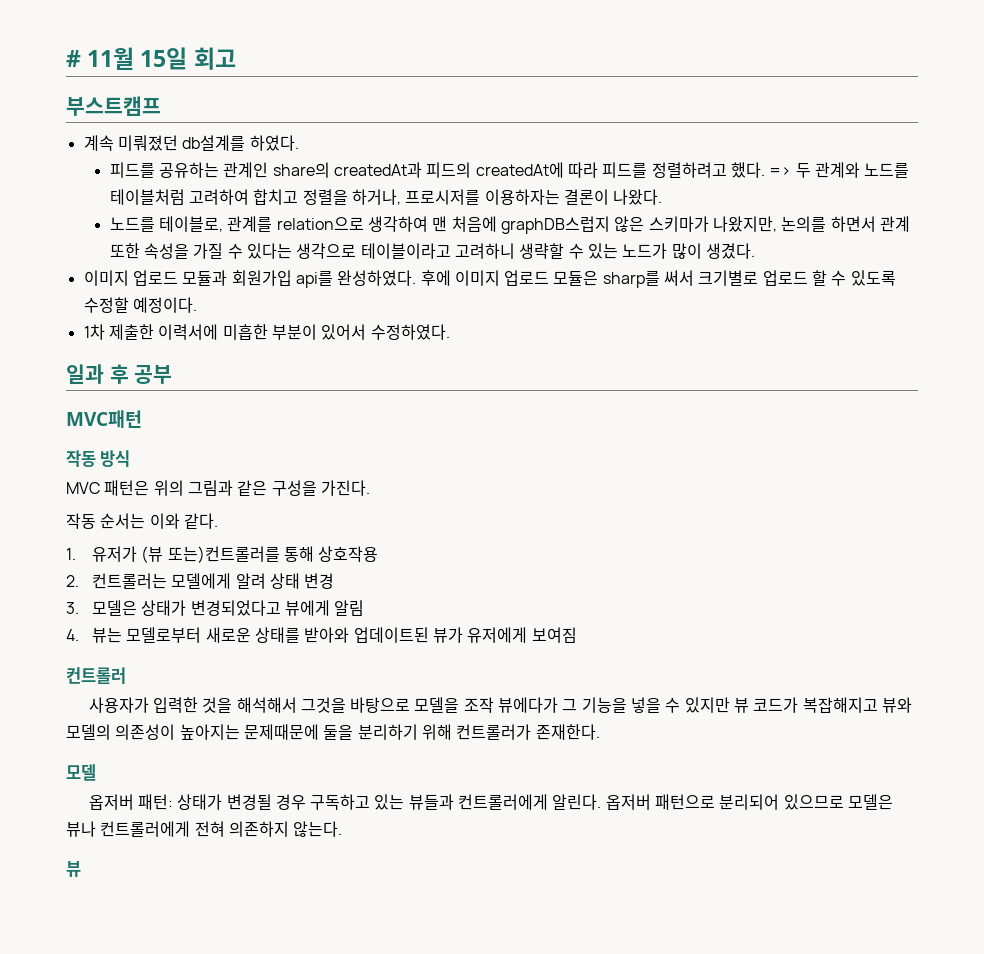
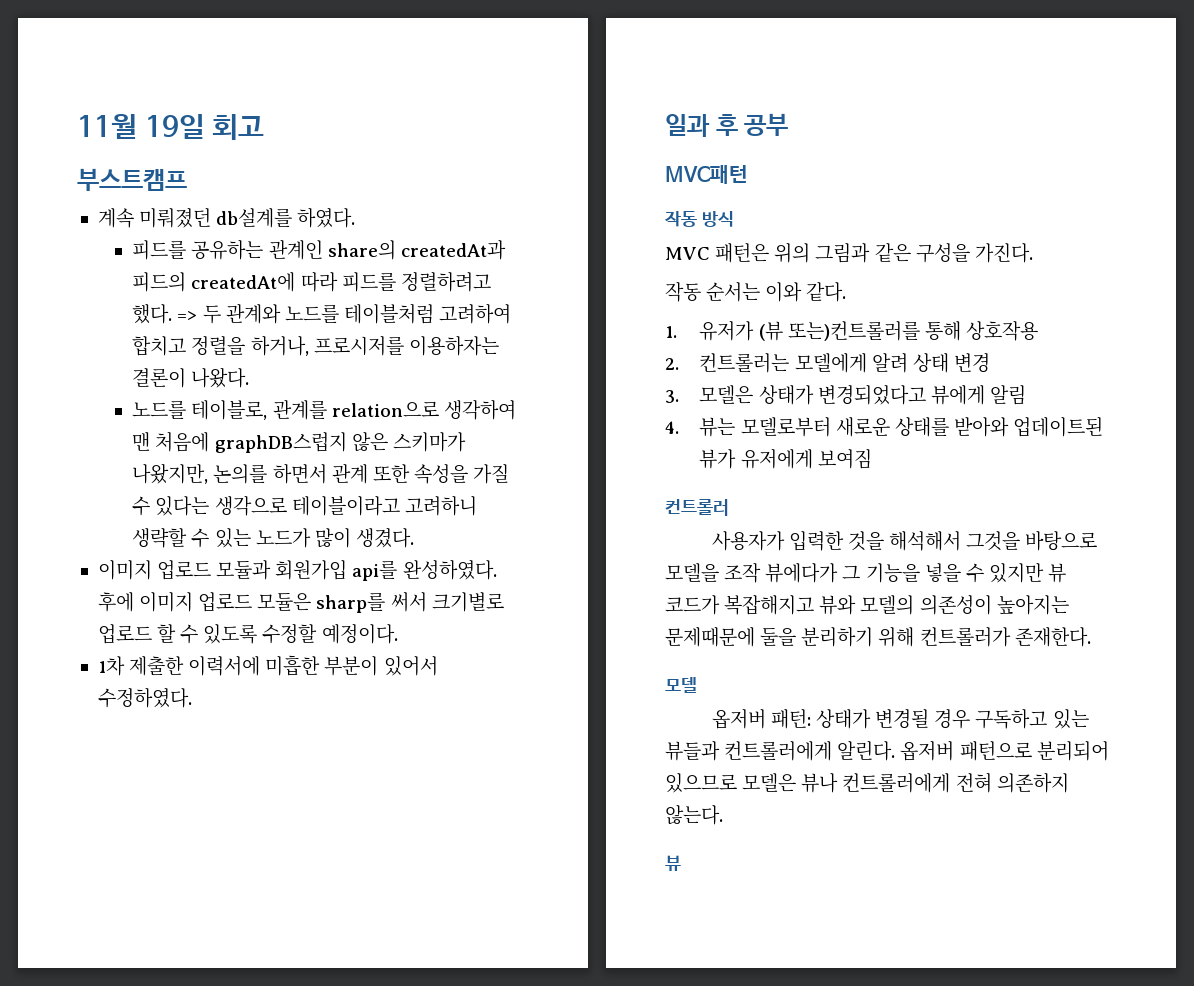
[66,47,188,70] # 11월 15일 -> [77,114,205,139] 11월 19일

